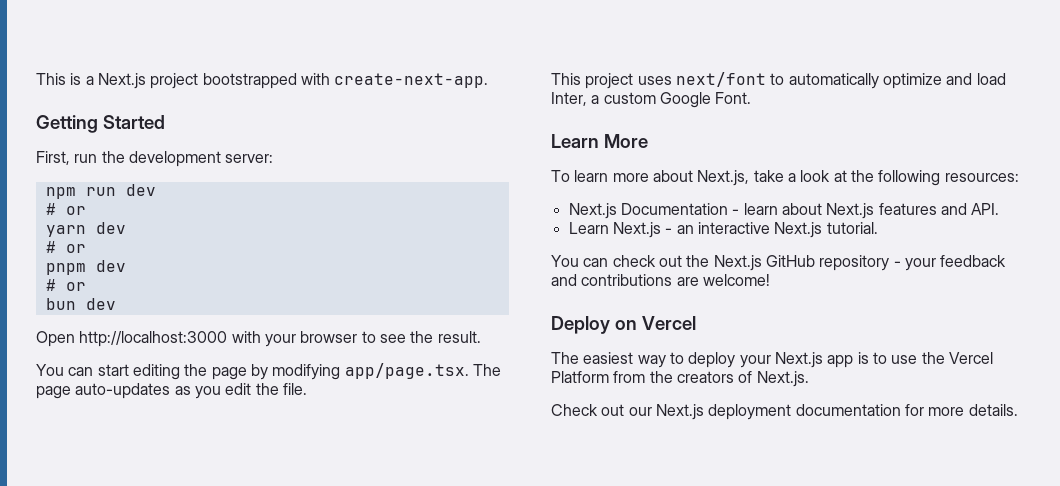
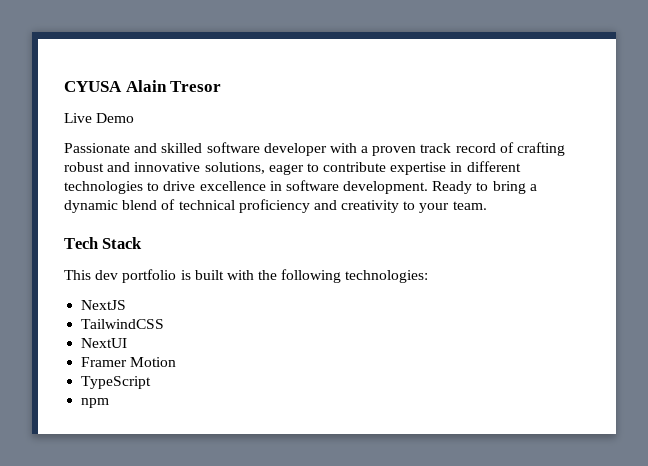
[36,73,489,89] [36,115,165,133] [36,151,274,167] [45,184,156,199] [45,203,86,215] [45,222,126,237] [45,241,86,253] [45,260,126,275] [45,279,86,291] [45,298,116,310] [36,331,481,347] [36,363,501,380] [36,383,307,399] [551,72,1006,89] [551,92,752,108] [551,134,648,148] [551,170,1019,186] [568,203,1000,219] [568,222,878,238] [551,255,1007,271] [551,274,770,286] [551,316,696,334] [551,352,993,368] [551,371,809,387] [551,404,1018,420] This is a Next.js project bootstrapped with create-next-app. // Getting Started // First, run the development server: // npm run dev // # or // yarn dev // # or // pnpm dev // # or // bun dev // Open http://localhost:3000 with your browser to see the result. // You can start editing the page by modifying app/page.tsx. The page auto-updates as you edit the file. // This project uses next/font to automatically optimize and load Inter, a custom Google Font. // Learn More // To learn more about Next.js, take a look at the following resources: // Next.js Documentation - learn about Next.js features and API. // Learn Next.js - an interactive Next.js tutorial. // You can check out the Next.js GitHub repository - your feedback and contributions are welcome! // Deploy on Vercel // The easiest way to deploy your Next.js app is to use the Vercel Platform from the creators of Next.js. // Check out our Next.js deployment documentation for more details. -> [64,80,222,92] [64,113,135,123] [64,142,566,156] [64,161,521,175] [64,180,537,194] [64,199,487,213] [64,237,143,249] [64,269,429,283] [81,300,127,310] [81,319,165,329] [81,338,128,348] [81,357,177,367] [81,376,152,389] [81,398,110,408] CYUSA Alain Tresor // Live Demo // Passionate and skilled software developer with a proven track record of crafting robust and innovative solutions, eager to contribute expertise in different technologies to drive excellence in software development. Ready to bring a dynamic blend of technical proficiency and creativity to your team. // Tech Stack // This dev portfolio is built with the following technologies: // NextJS // TailwindCSS // NextUI // Framer Motion // TypeScript // npm

